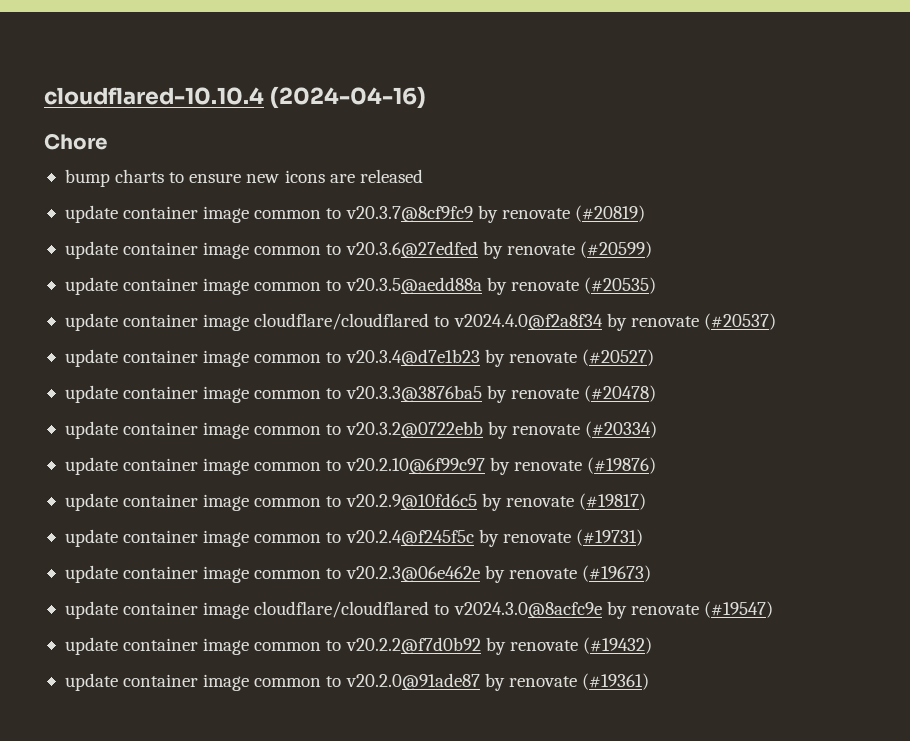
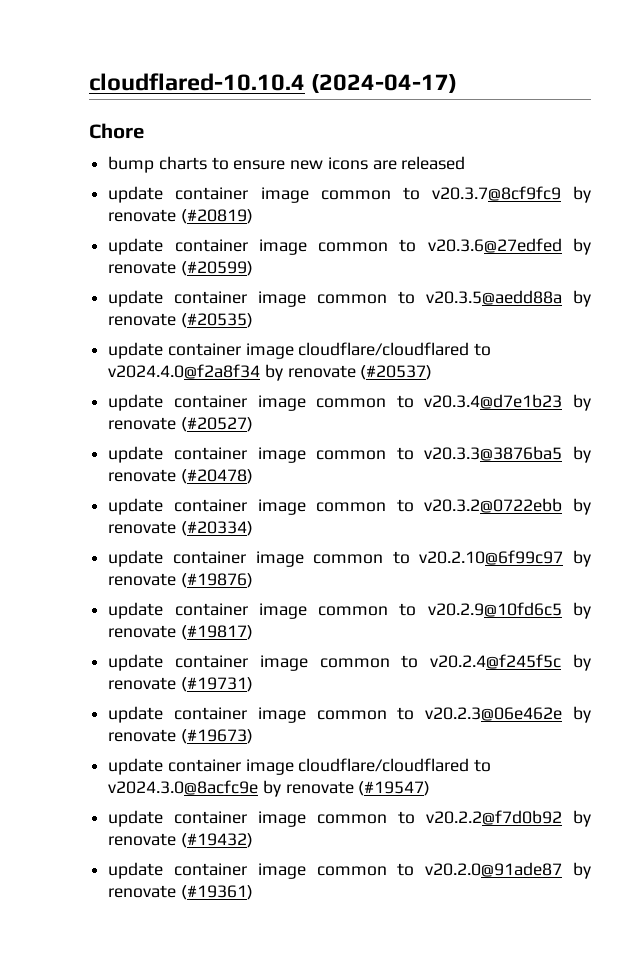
[269,86,426,109] (2024-04-16) -> [311,74,458,93] (2024-04-17)

